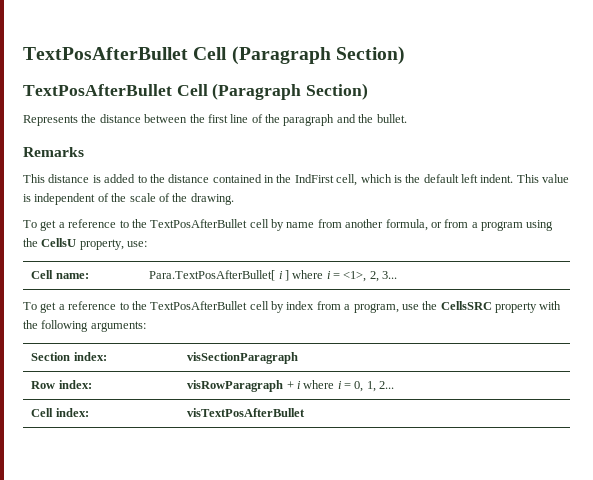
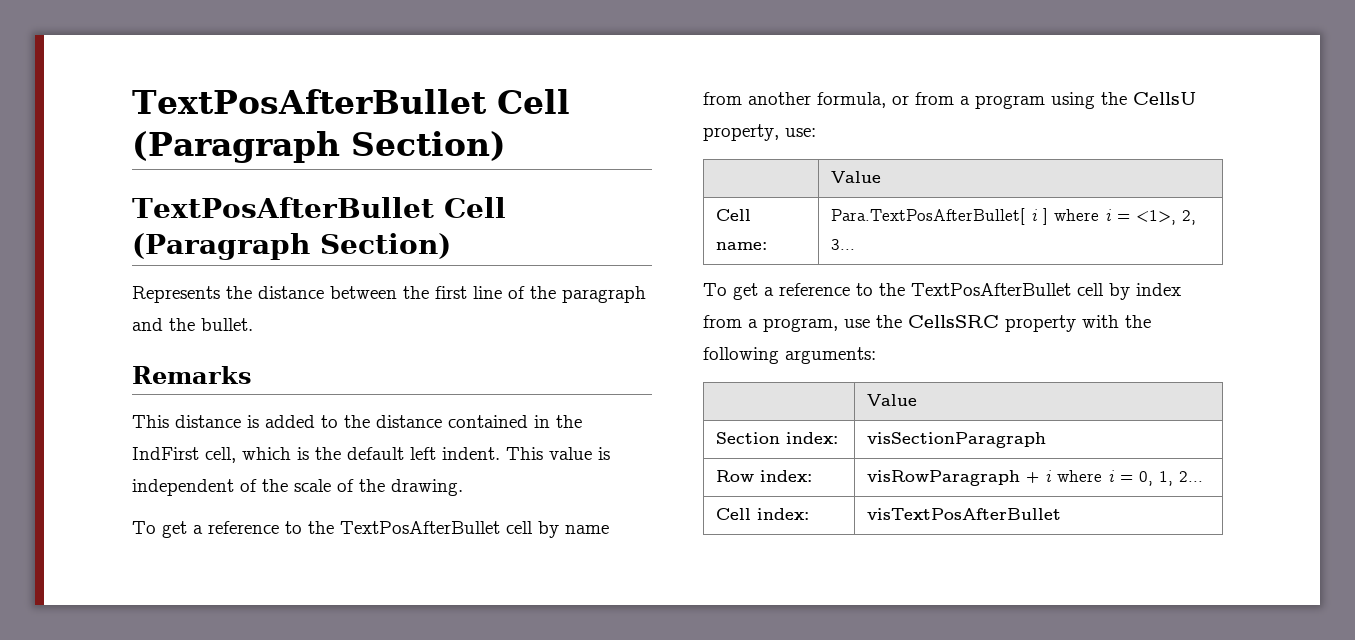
(148, 244) none -> [831,171,882,183] // | Value
(146, 326) none -> [867,394,918,406] // | Value

